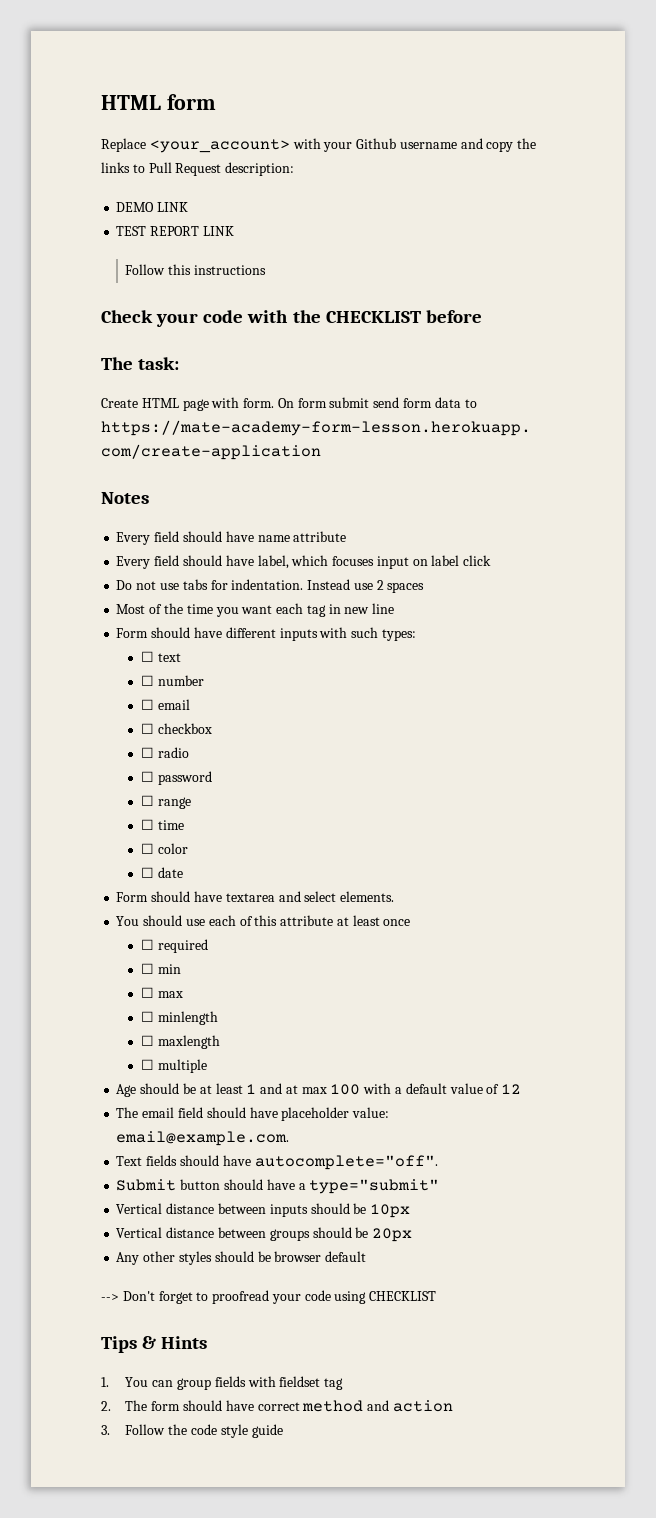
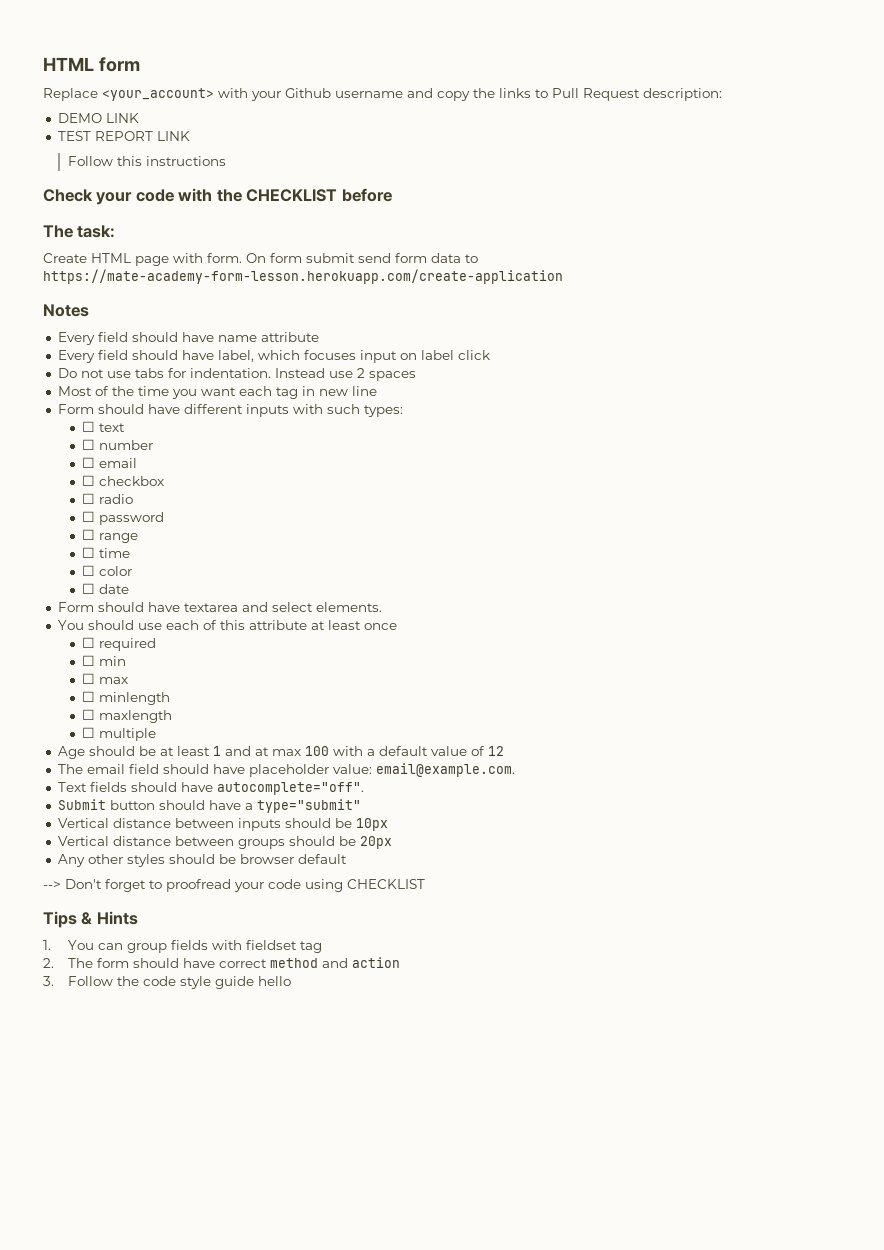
(283, 1431) none -> [257,976,291,986] hello

